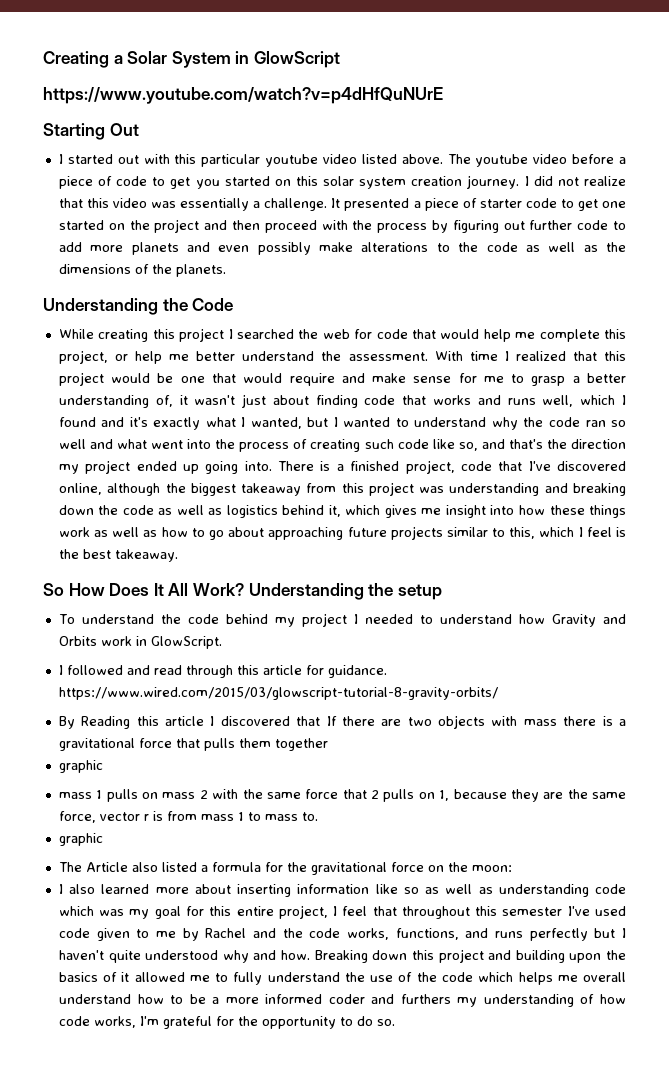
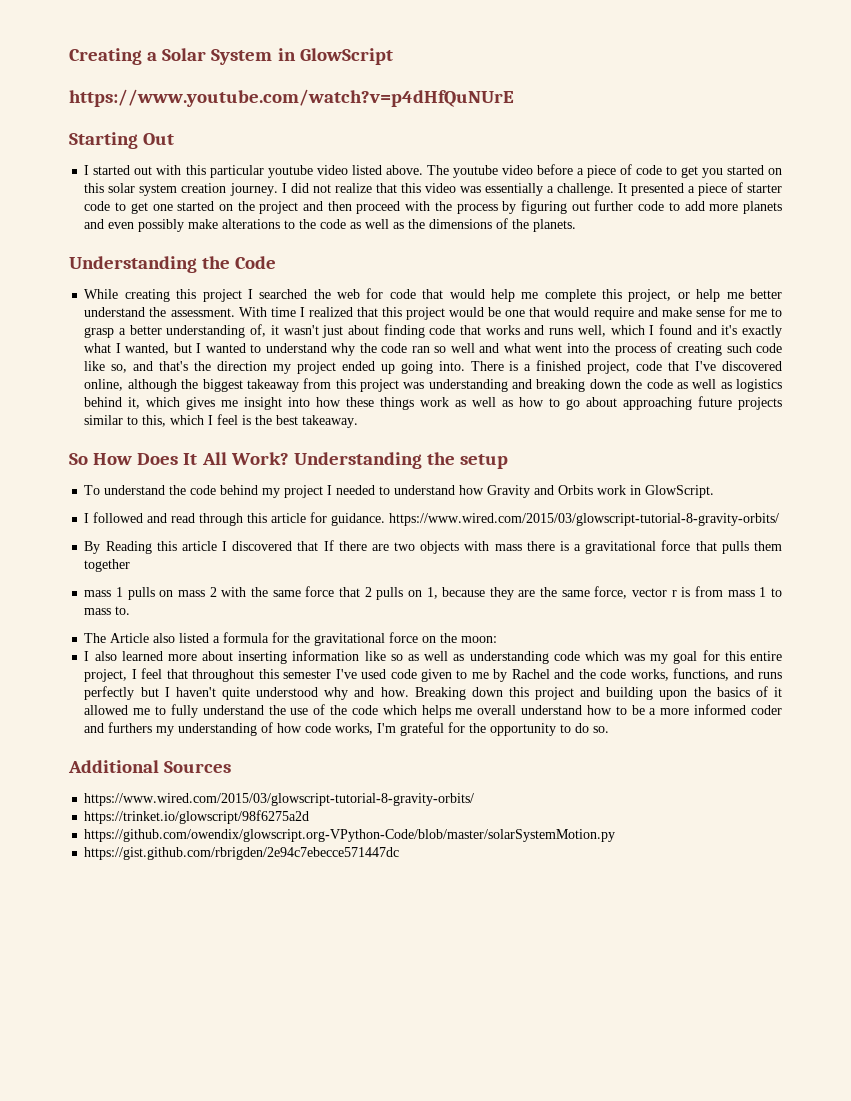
[58,760,103,773] // graphic -> (131, 565) none
[58,833,103,846] // graphic -> (131, 610) none
(395, 1022) none -> [68,760,232,773] [84,793,475,806] [84,810,310,824] [84,829,616,842] [84,847,400,860] // Additional Sources // https://www.wired.com/2015/03/glowscript-tutorial-8-gravity-orbits/ // https://trinket.io/glowscript/98f6275a2d // https://github.com/owendix/glowscript.org-VPython-Code/blob/master/solarSystemMotion.py // https://gist.github.com/rbrigden/2e94c7ebecce571447dc

